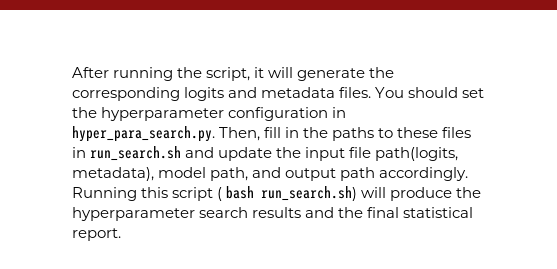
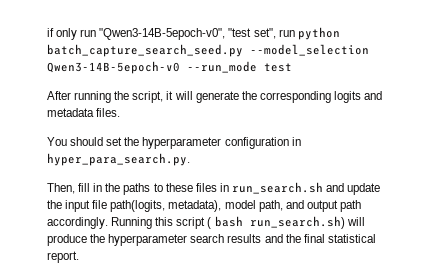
(72, 72) none -> [47,27,340,40] [47,44,369,57] [47,61,292,74] if only run "Qwen3-14B-5epoch-v0", "test set", run python batch_capture_search_seed.py --model_selection Qwen3-14B-5epoch-v0 --run_mode test //
(372, 92) none -> (121, 112) //
(215, 134) none -> (190, 159) //

